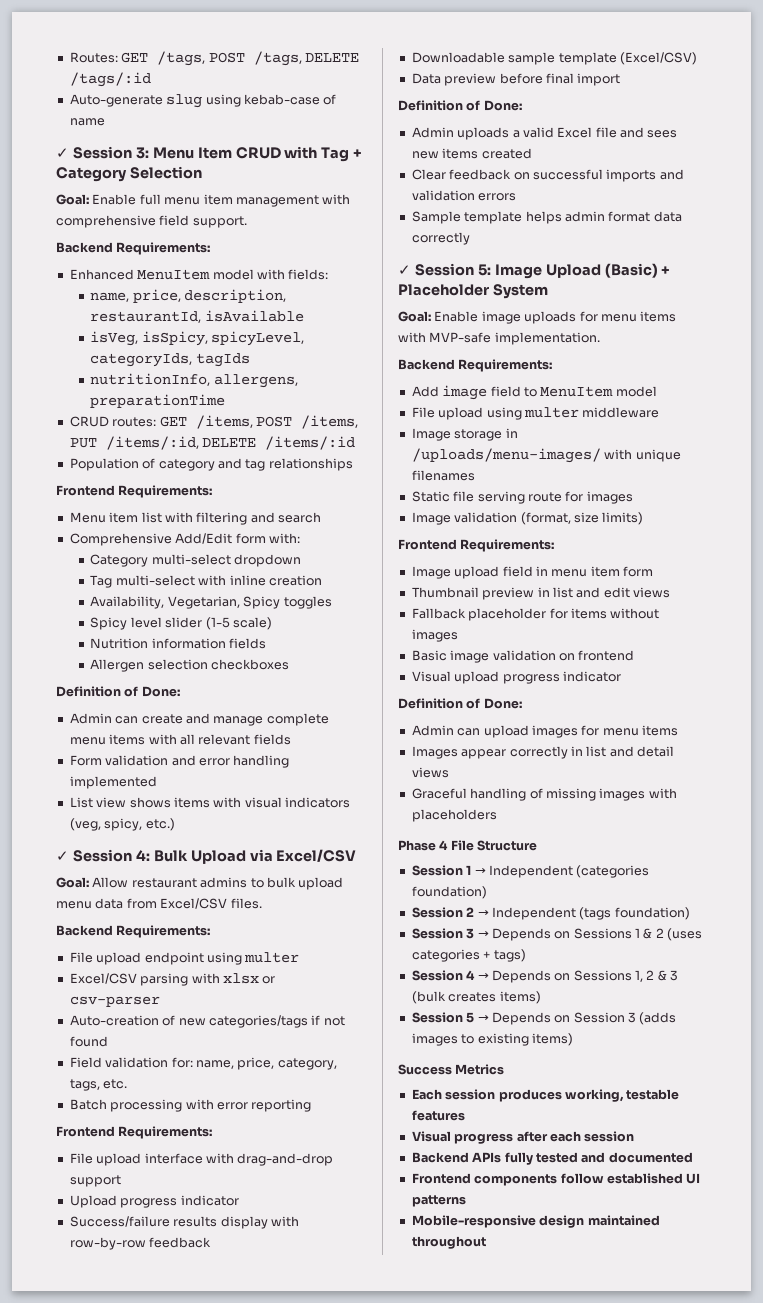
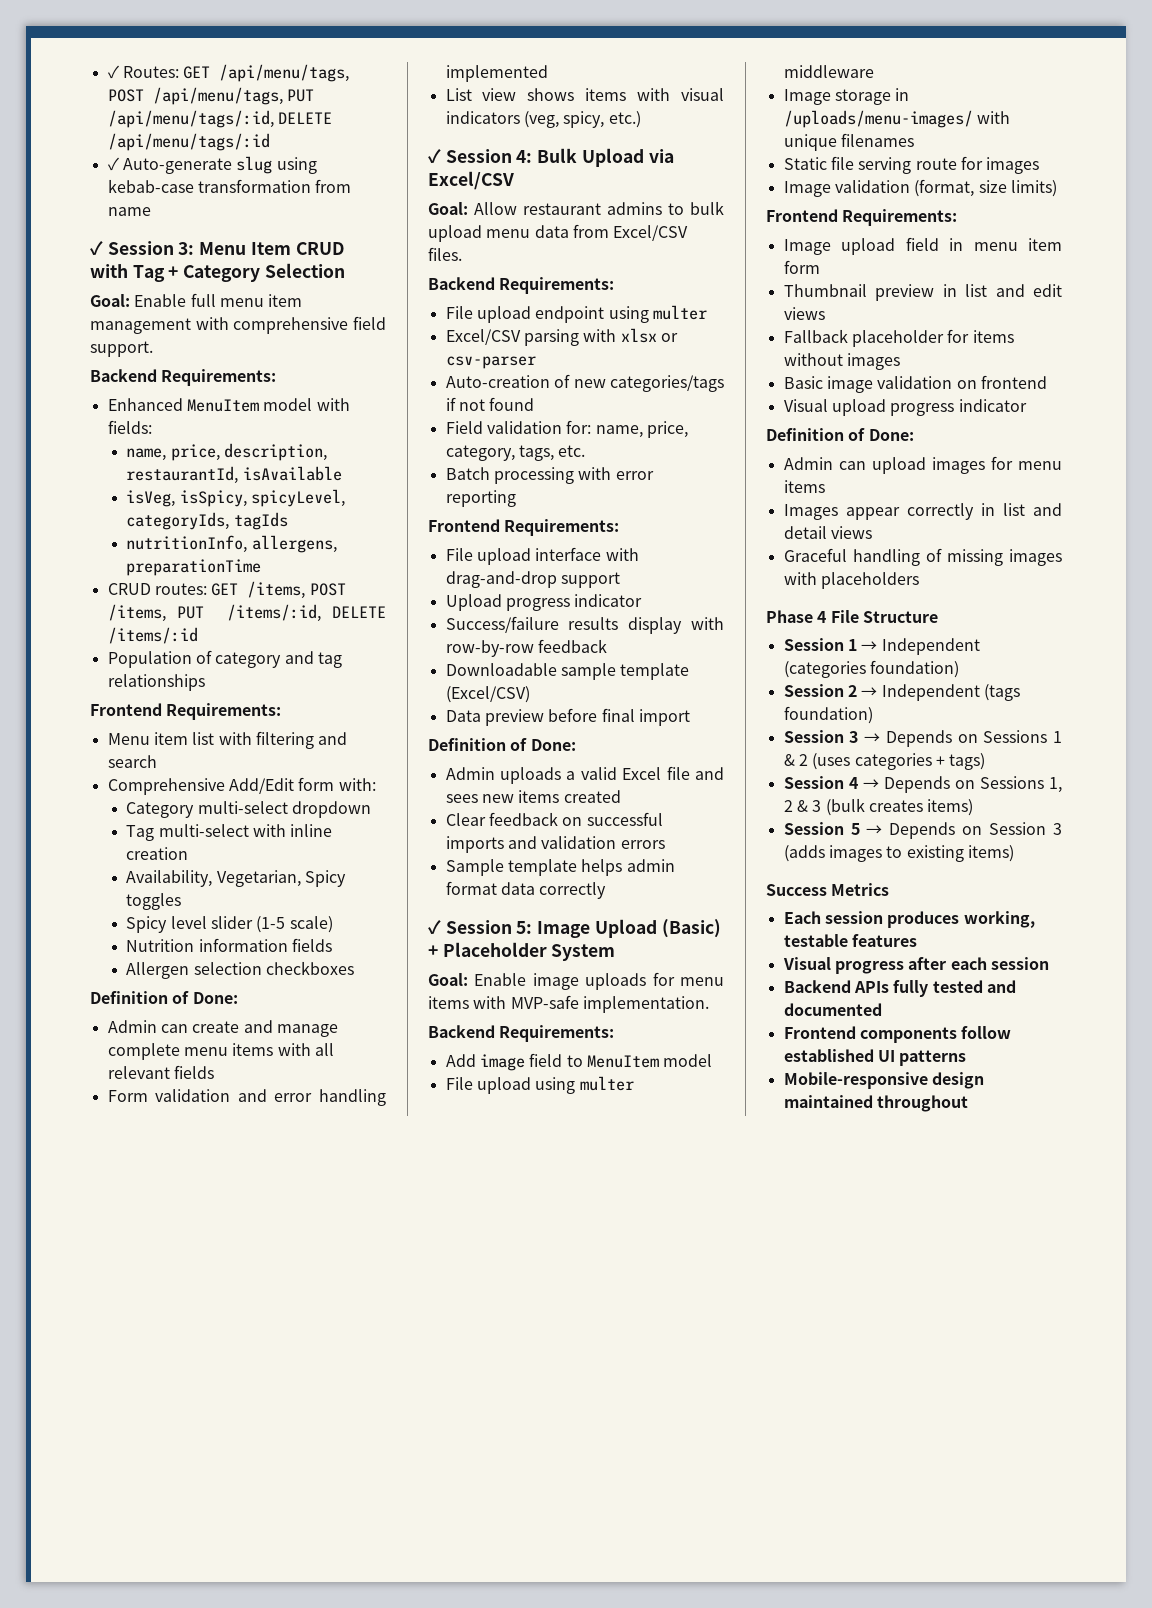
(69, 57) none -> [107,65,119,79] ✓
[157,51,359,66] [69,72,151,87] /tags, POST /tags, DELETE /tags/:id // -> [219,64,350,82] [107,87,314,105] [107,110,332,128] [107,133,270,151] [107,157,119,171] /api/menu/tags, POST /api/menu/tags, PUT /api/menu/tags/:id, DELETE /api/menu/tags/:id // ✓
[323,94,337,105] of -> [197,179,352,193] transformation from

